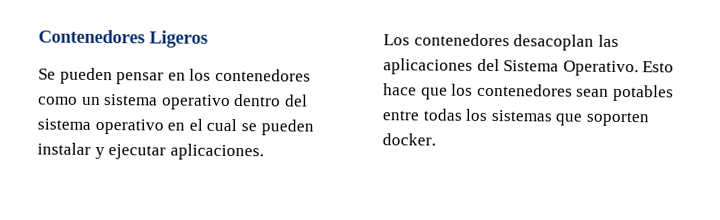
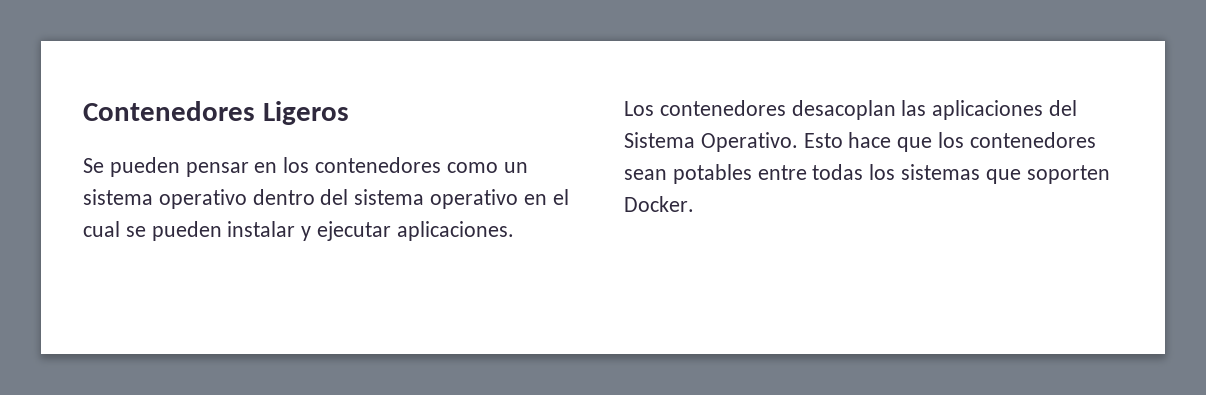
[382,133,436,146] docker. -> [624,196,694,212] Docker.

